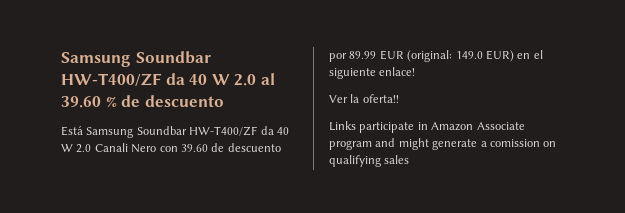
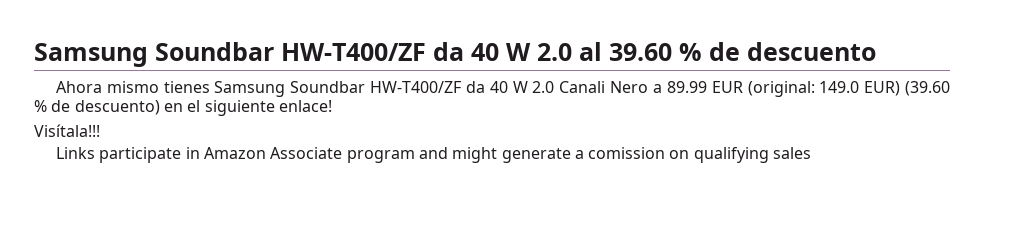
[61,126,83,136] Está -> [55,81,210,93] Ahora mismo tienes
[159,143,281,152] [329,53,347,62] con 39.60 de descuento por -> [652,84,662,93] a
(514, 56) none -> [904,81,950,96] [34,100,160,115] (39.60 % de descuento)
[329,94,399,103] Ver la oferta!! -> [34,124,100,137] Visítala!!!

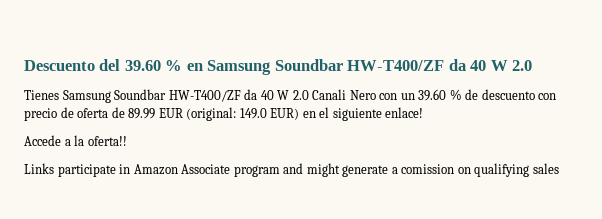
[34,42,876,67] [55,81,210,93] Samsung Soundbar HW-T400/ZF da 40 W 2.0 al 39.60 % de descuento // Ahora mismo tienes -> [24,59,533,75] [24,90,59,100] Descuento del 39.60 % en Samsung Soundbar HW-T400/ZF da 40 W 2.0 // Tienes
[652,84,662,93] a -> [379,89,557,101] [24,107,125,121] con un 39.60 % de descuento con precio de oferta de
[904,81,950,96] [34,100,160,115] (39.60 % de descuento) -> (300, 114) none
[34,124,100,137] Visítala!!! -> [24,135,127,146] Accede a la oferta!!

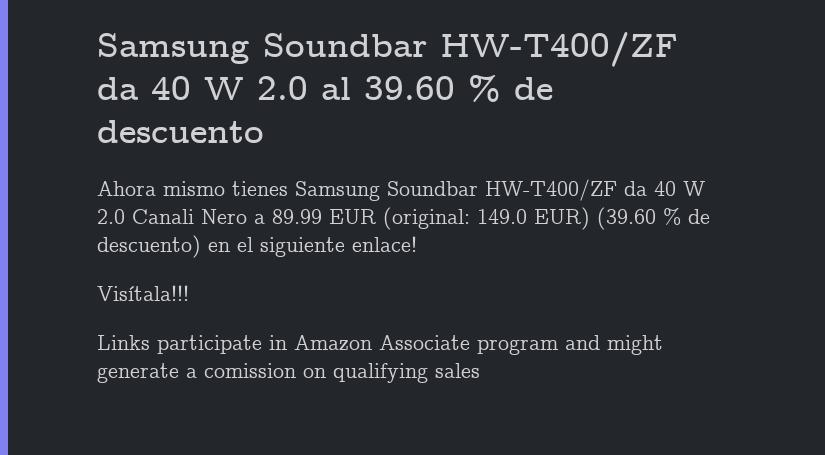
[24,59,533,75] [24,90,59,100] Descuento del 39.60 % en Samsung Soundbar HW-T400/ZF da 40 W 2.0 // Tienes -> [97,32,678,67] [97,75,553,102] [97,120,264,143] [97,181,288,196] Samsung Soundbar HW-T400/ZF da 40 W 2.0 al 39.60 % de descuento // Ahora mismo tienes
[379,89,557,101] [24,107,125,121] con un 39.60 % de descuento con precio de oferta de -> [254,214,265,224] a
(300, 114) none -> [597,207,710,230] [97,235,201,258] (39.60 % de descuento)
[24,135,127,146] Accede a la oferta!! -> [97,285,189,301] Visítala!!!

